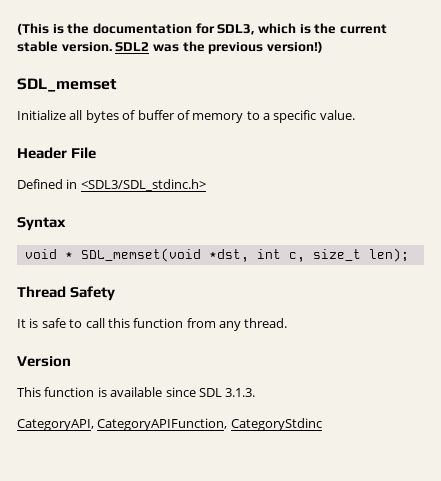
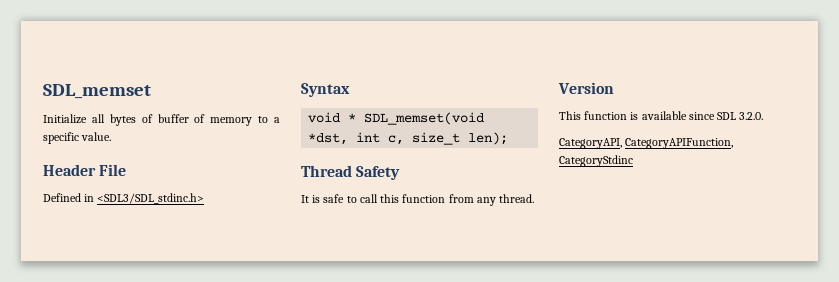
[17,23,387,35] [17,41,323,54] (This is the documentation for SDL3, which is the current stable version. SDL2 was the previous version!) // -> (43, 91) none
[225,388,256,397] 3.1.3. -> [739,112,764,120] 3.2.0.

